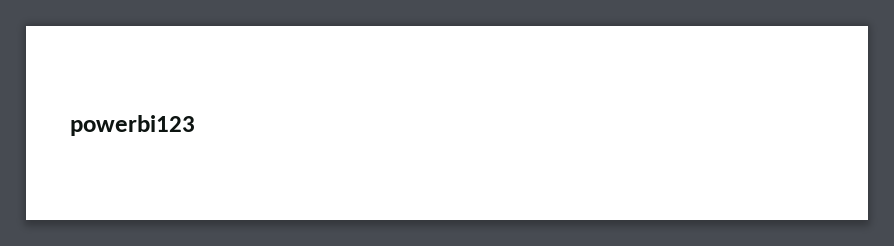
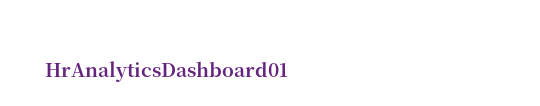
[70,115,195,136] powerbi123 -> [45,61,288,82] HrAnalyticsDashboard01

